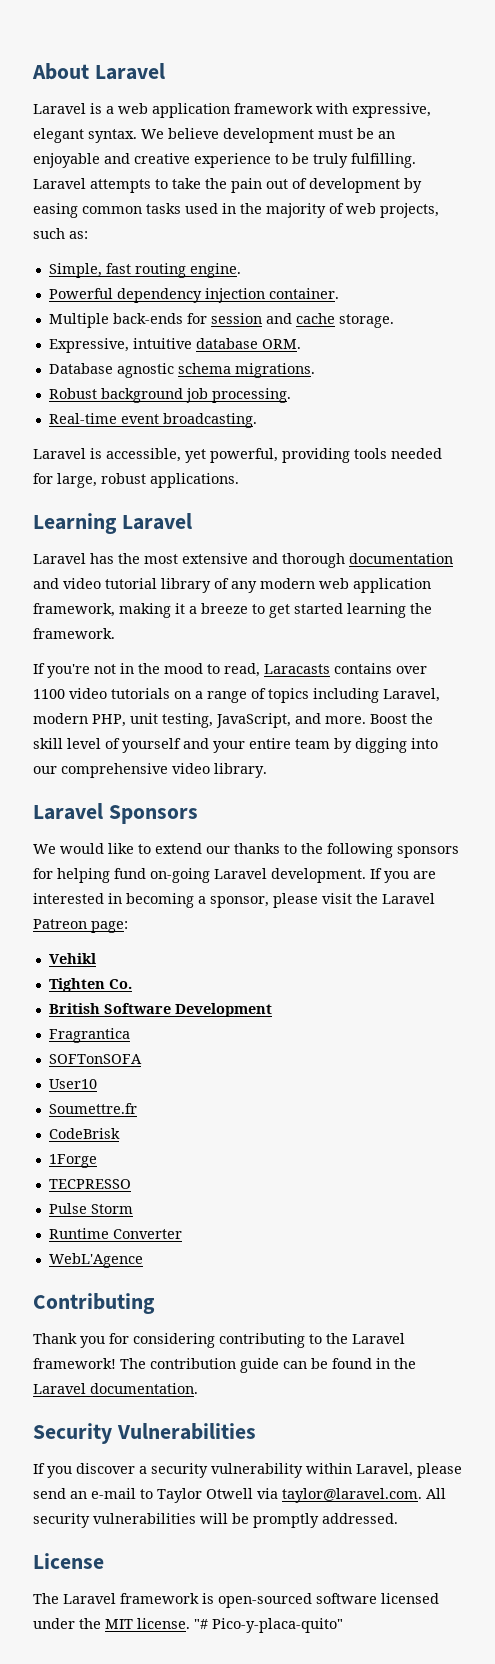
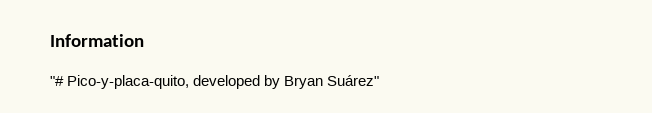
[32,63,165,80] [33,103,431,118] [33,128,395,143] [33,153,416,168] [33,178,422,193] [33,203,439,218] [33,228,88,239] [48,263,241,278] [48,288,339,303] [48,313,394,328] [48,338,301,353] [48,363,315,378] [48,388,291,403] [48,413,257,428] [33,448,442,463] [33,473,239,488] [33,513,192,534] [33,553,453,568] [33,578,431,593] [33,603,432,618] [33,628,115,639] [33,663,427,678] [33,688,440,703] [33,713,433,728] [33,738,438,753] [33,763,267,778] [33,803,198,824] [33,843,459,858] [33,868,436,883] [33,893,435,908] [33,919,128,933] [48,953,96,964] [48,978,132,992] [48,1003,272,1017] [48,1028,130,1043] [48,1054,142,1064] [48,1079,97,1089] [48,1103,137,1114] [48,1128,120,1139] [48,1154,97,1168] [48,1179,131,1189] [48,1203,133,1214] [48,1228,182,1239] [48,1253,143,1268] [33,1293,155,1314] [33,1333,405,1348] [33,1358,416,1373] [33,1383,198,1394] [33,1423,256,1444] [33,1463,462,1478] [33,1488,446,1503] [33,1513,398,1528] [33,1553,104,1569] [33,1593,439,1608] [33,1618,343,1633] About Laravel // Laravel is a web application framework with expressive, elegant syntax. We believe development must be an enjoyable and creative experience to be truly fulfilling. Laravel attempts to take the pain out of development by easing common tasks used in the majority of web projects, such as: // Simple, fast routing engine. // Powerful dependency injection container. // Multiple back-ends for session and cache storage. // Expressive, intuitive database ORM. // Database agnostic schema migrations. // Robust background job processing. // Real-time event broadcasting. // Laravel is accessible, yet powerful, providing tools needed for large, robust applications. // Learning Laravel // Laravel has the most extensive and thorough documentation and video tutorial library of any modern web application framework, making it a breeze to get started learning the framework. // If you're not in the mood to read, Laracasts contains over 1100 video tutorials on a range of topics including Laravel, modern PHP, unit testing, JavaScript, and more. Boost the skill level of yourself and your entire team by digging into our comprehensive video library. // Laravel Sponsors // We would like to extend our thanks to the following sponsors for helping fund on-going Laravel development. If you are interested in becoming a sponsor, please visit the Laravel Patreon page: // Vehikl // Tighten Co. // British Software Development // Fragrantica // SOFTonSOFA // User10 // Soumettre.fr // CodeBrisk // 1Forge // TECPRESSO // Pulse Storm // Runtime Converter // WebL'Agence // Contributing // Thank you for considering contributing to the Laravel framework! The contribution guide can be found in the Laravel documentation. // Security Vulnerabilities // If you discover a security vulnerability within Laravel, please send an e-mail to Taylor Otwell via taylor@laravel.com. All security vulnerabilities will be promptly addressed. // License // The Laravel framework is open-sourced software licensed under the MIT license. "# Pico-y-placa-quito" -> [50,34,144,47] [50,75,380,89] Information // "# Pico-y-placa-quito, developed by Bryan Suárez"

